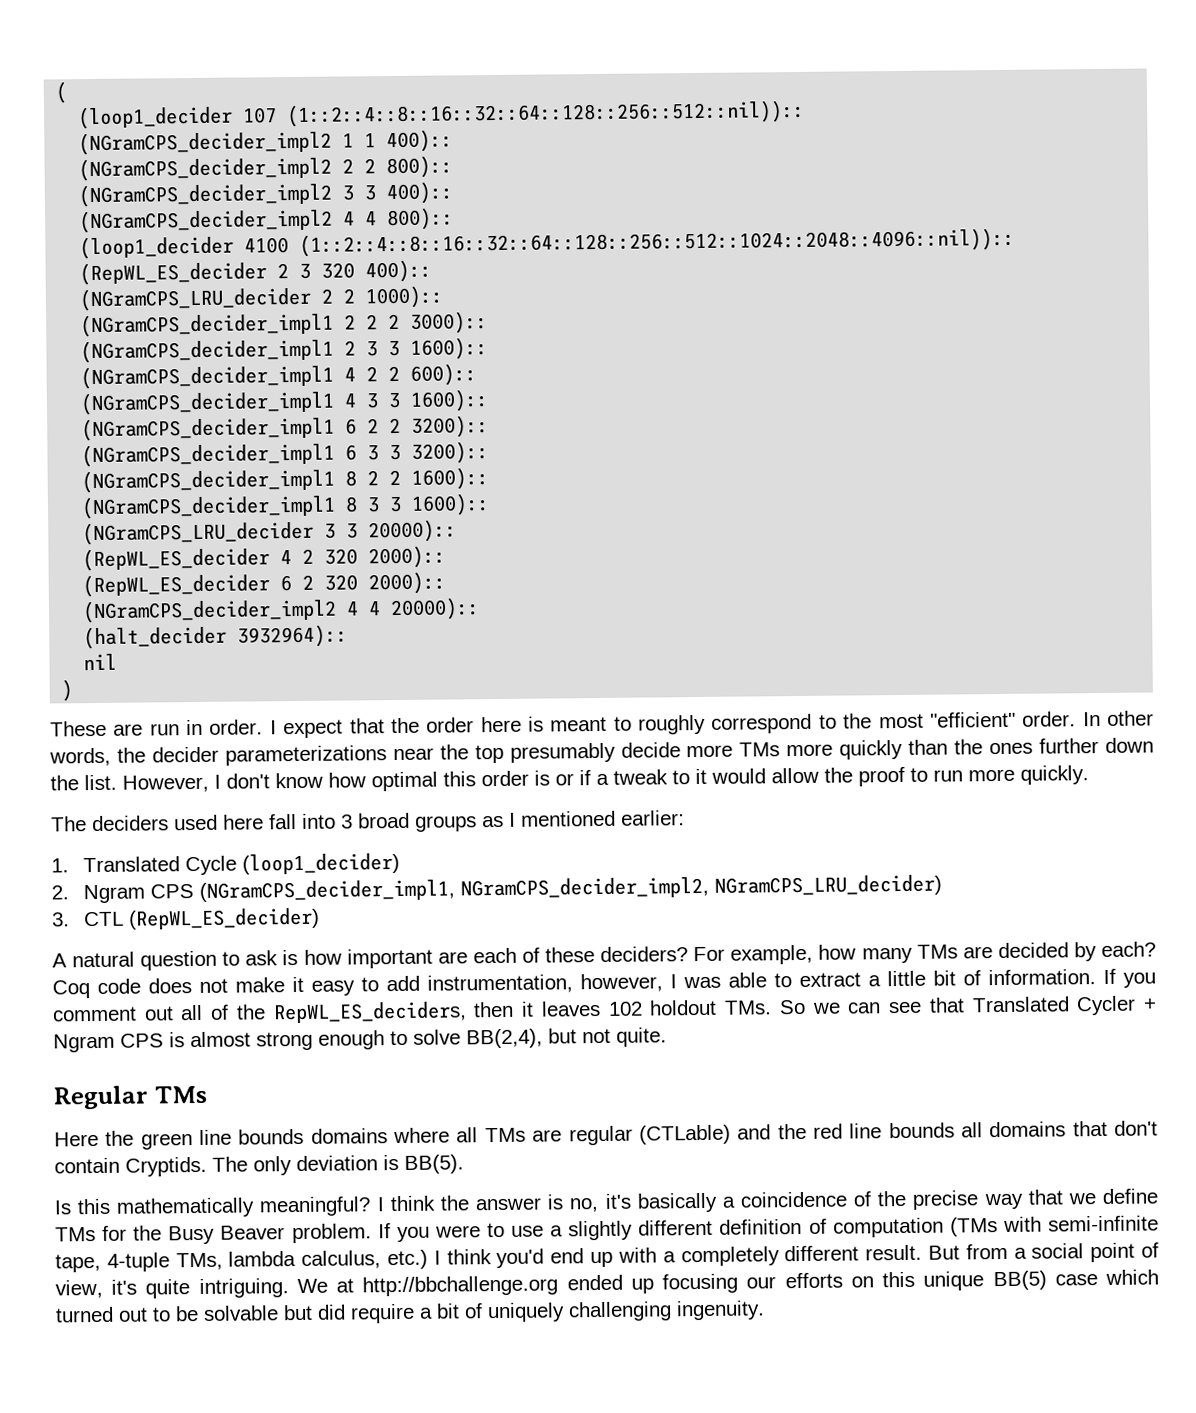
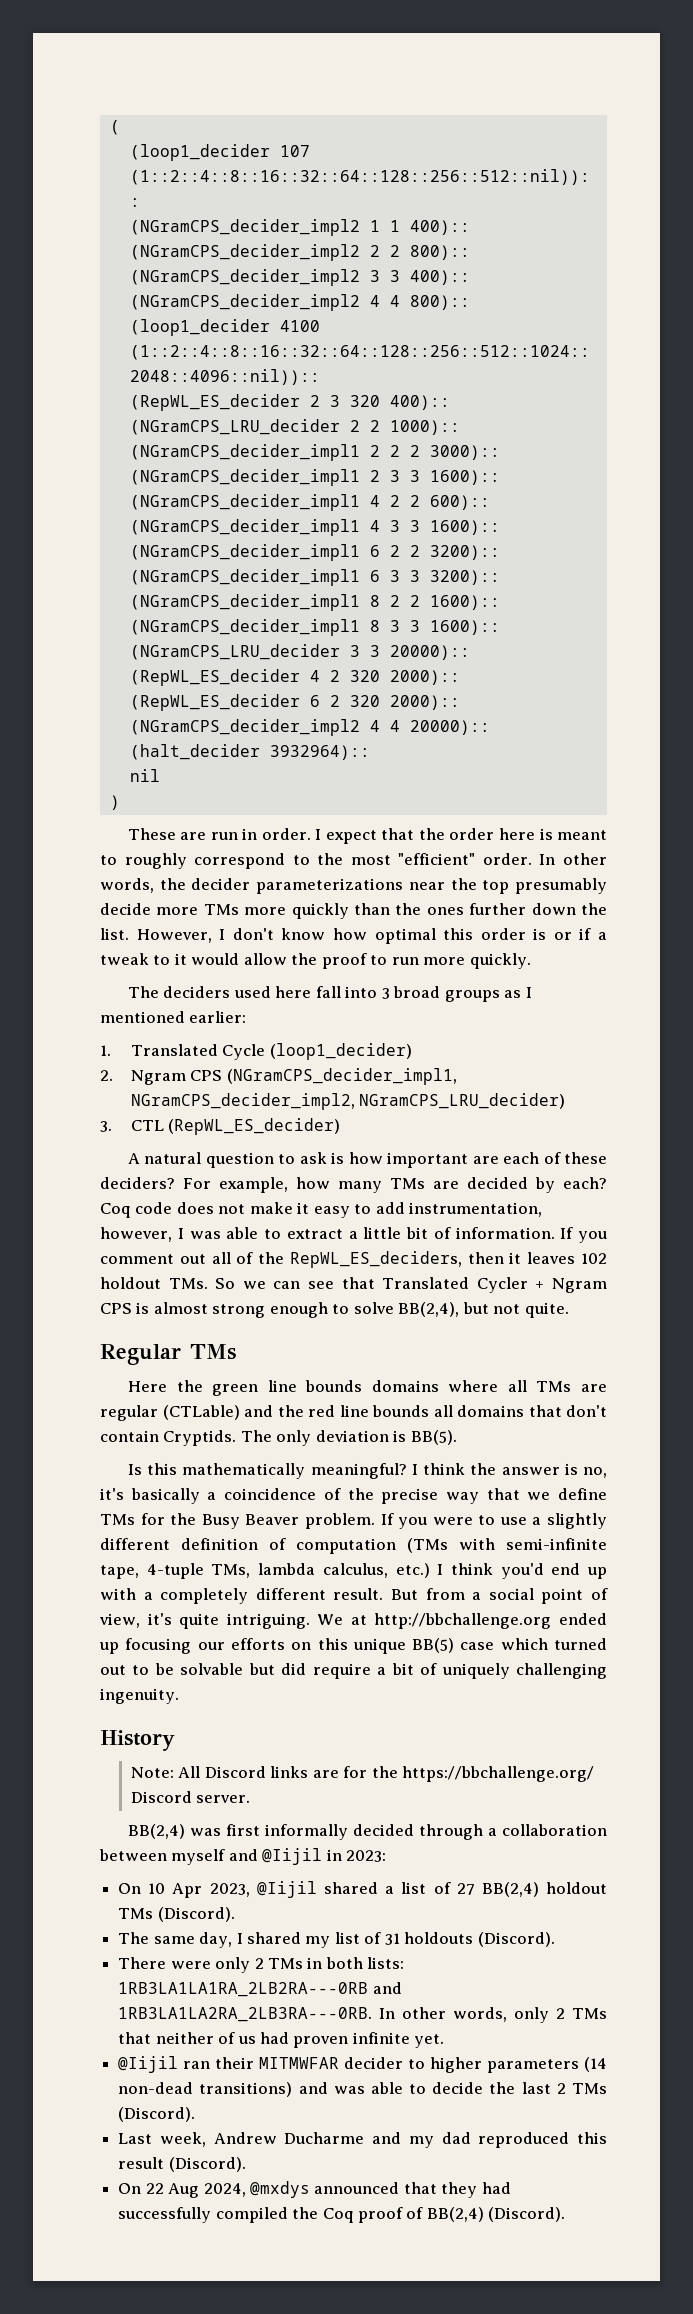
(765, 1310) none -> [100,1730,175,1751] [130,1766,594,1782] [130,1791,251,1803] [127,1824,607,1840] [99,1848,387,1865] [118,1881,608,1898] [118,1907,235,1922] [118,1932,555,1948] [118,1957,405,1973] [118,1982,402,1997] [118,2007,608,2023] [118,2032,445,2048] [118,2056,607,2073] [118,2082,607,2097] [118,2107,196,2122] [118,2132,607,2148] [118,2157,246,2172] [118,2181,511,2198] [118,2207,566,2223] // History // Note: All Discord links are for the https://bbchallenge.org/ Discord server. // BB(2,4) was first informally decided through a collaboration between myself and @Iijil in 2023: // On 10 Apr 2023, @Iijil shared a list of 27 BB(2,4) holdout TMs (Discord). // The same day, I shared my list of 31 holdouts (Discord). // There were only 2 TMs in both lists: 1RB3LA1LA1RA_2LB2RA---0RB and 1RB3LA1LA2RA_2LB3RA---0RB. In other words, only 2 TMs that neither of us had proven infinite yet. // @Iijil ran their MITMWFAR decider to higher parameters (14 non-dead transitions) and was able to decide the last 2 TMs (Discord). // Last week, Andrew Ducharme and my dad reproduced this result (Discord). // On 22 Aug 2024, @mxdys announced that they had successfully compiled the Coq proof of BB(2,4) (Discord).

